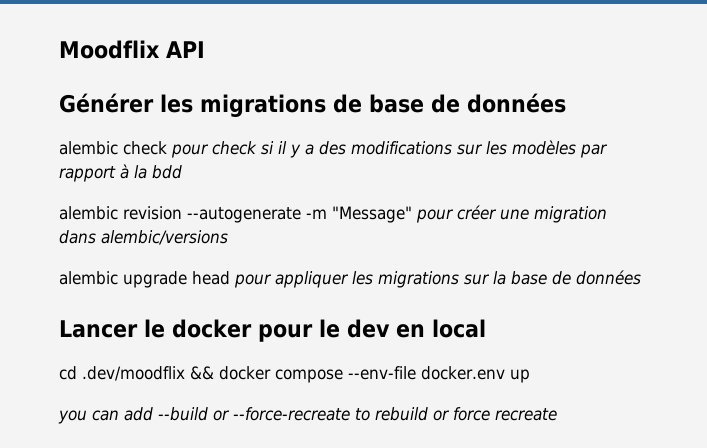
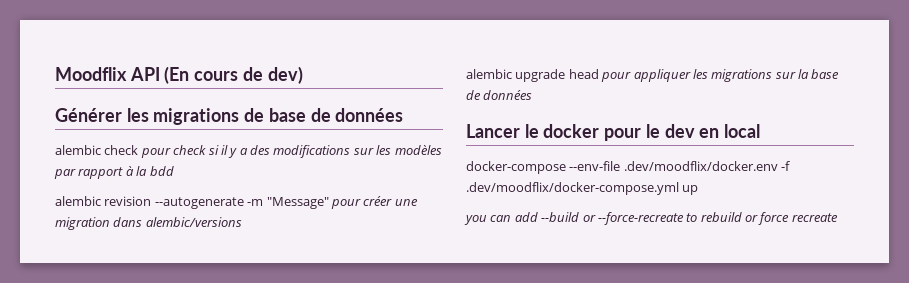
(205, 49) none -> [164,66,303,84] (En cours de dev)
[59,366,505,383] cd .dev/moodflix && docker compose --env-file docker.env -> [466,161,791,174] [466,182,679,195] docker-compose --env-file .dev/moodflix/docker.env -f .dev/moodflix/docker-compose.yml

